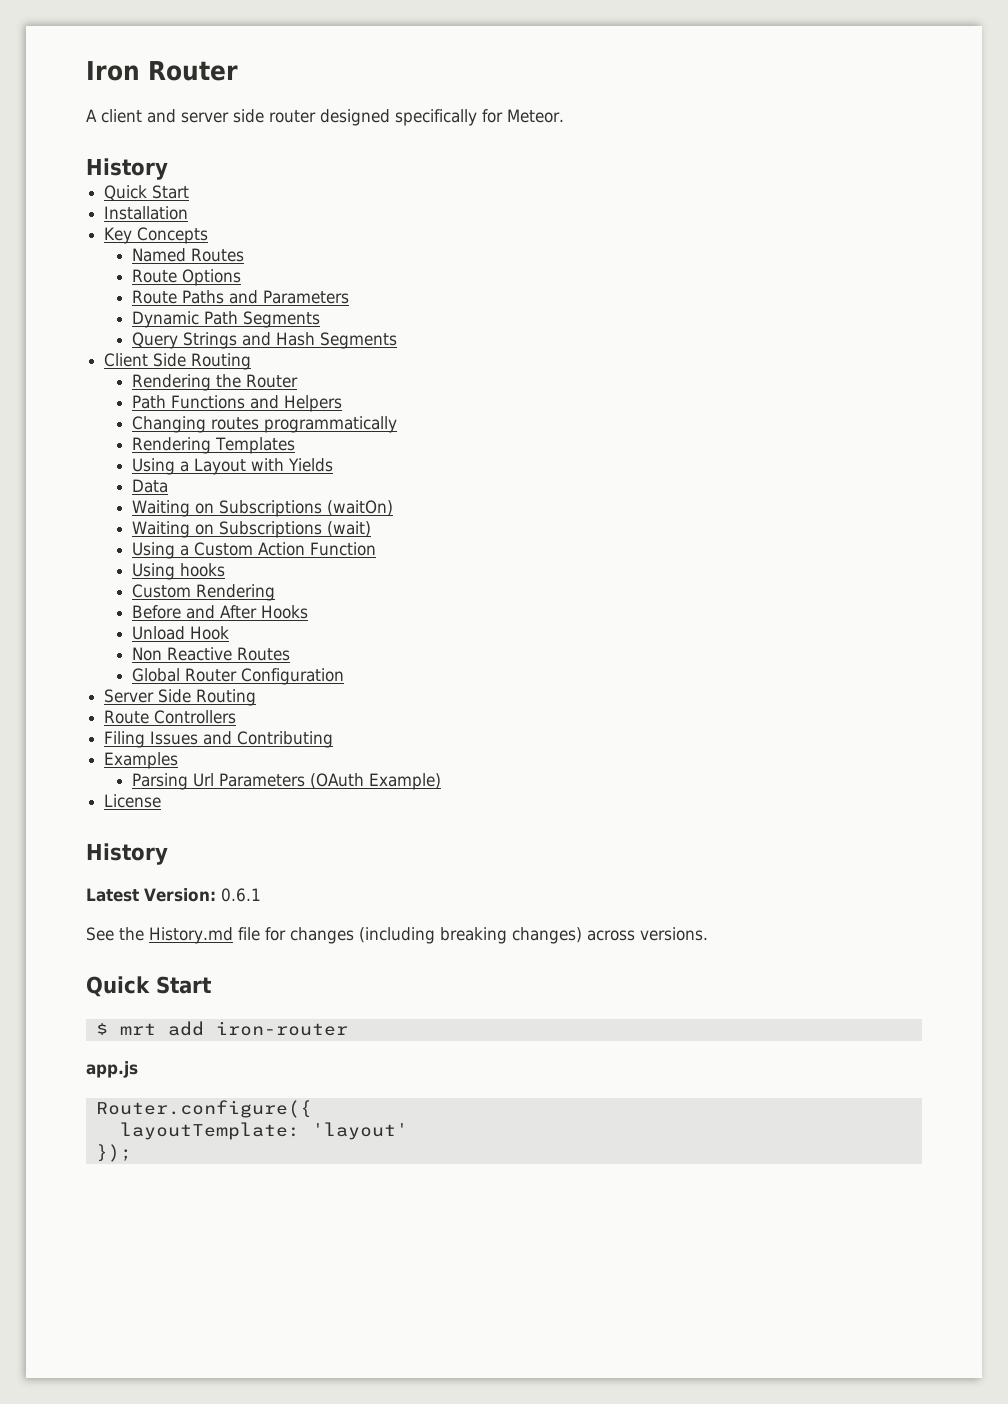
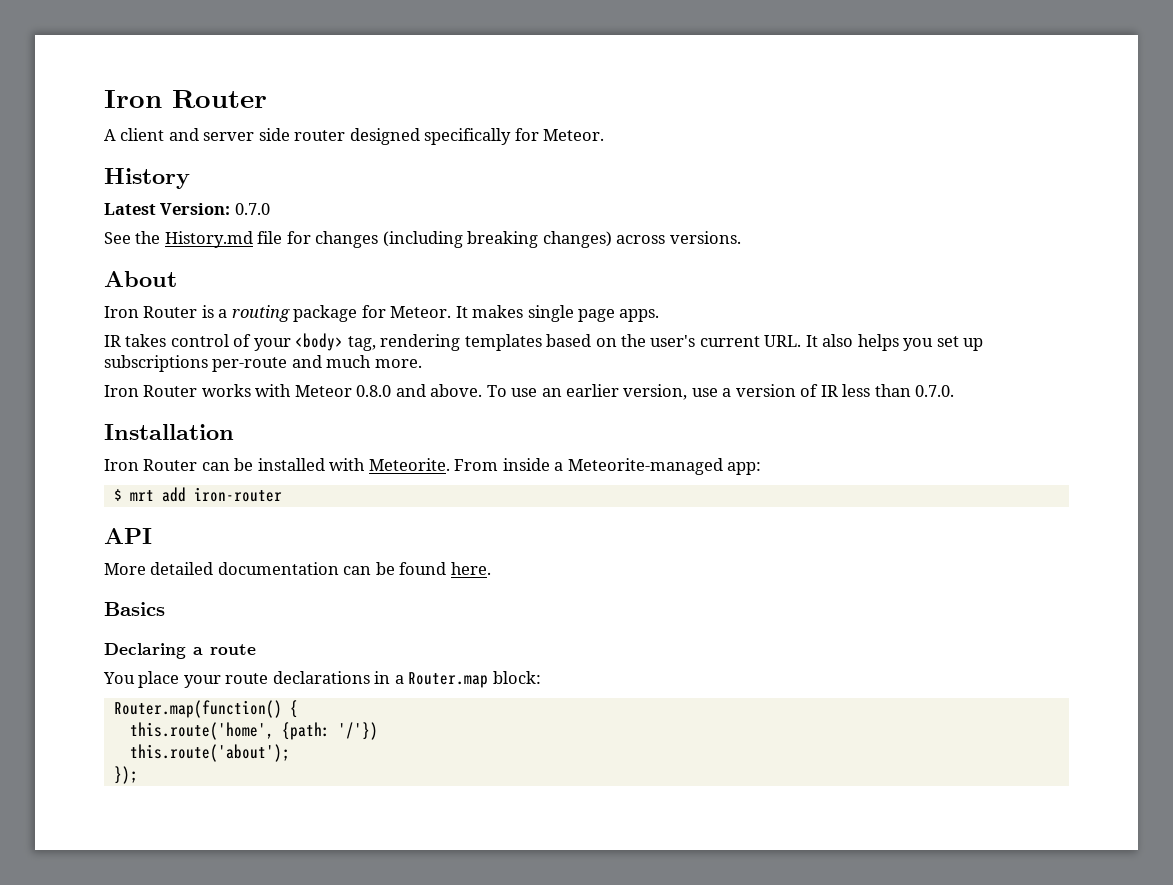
[104,185,190,201] [104,206,189,220] [104,227,209,244] [132,248,245,262] [132,269,242,286] [132,290,350,304] [132,311,321,328] [132,332,398,349] [104,353,252,370] [132,374,299,391] [132,395,343,412] [132,416,398,433] [132,437,296,454] [132,458,334,475] [132,479,169,493] [132,500,394,517] [132,521,372,538] [132,542,377,559] [132,563,226,580] [132,584,276,601] [132,605,309,619] [132,626,230,640] [132,647,291,661] [132,668,345,685] [104,689,257,706] [104,710,237,724] [104,731,334,748] [104,752,179,769] [132,773,442,790] [104,794,162,808] [86,843,168,865] // Quick Start // Installation // Key Concepts // Named Routes // Route Options // Route Paths and Parameters // Dynamic Path Segments // Query Strings and Hash Segments // Client Side Routing // Rendering the Router // Path Functions and Helpers // Changing routes programmatically // Rendering Templates // Using a Layout with Yields // Data // Waiting on Subscriptions (waitOn) // Waiting on Subscriptions (wait) // Using a Custom Action Function // Using hooks // Custom Rendering // Before and After Hooks // Unload Hook // Non Reactive Routes // Global Router Configuration // Server Side Routing // Route Controllers // Filing Issues and Contributing // Examples // Parsing Url Parameters (OAuth Example) // License // History -> (190, 178) none
[220,888,261,902] 0.6.1 -> [234,203,270,215] 0.7.0
[86,976,212,997] [95,1021,348,1036] [86,1061,138,1078] [95,1100,312,1118] [119,1122,408,1140] Quick Start // $ mrt add iron-router // app.js // Router.configure({ // layoutTemplate: 'layout' -> [104,271,177,287] [104,305,660,322] [104,333,984,351] [104,355,422,372] [104,384,955,400] [104,424,234,440] [104,458,762,475] [113,487,282,502] [104,528,152,544] [104,562,491,575] [104,602,165,616] [104,643,256,659] [103,671,541,688] [113,700,298,718] [129,722,378,740] [129,744,290,762] About // Iron Router is a routing package for Meteor. It makes single page apps. // IR takes control of your <body> tag, rendering templates based on the user's current URL. It also helps you set up subscriptions per-route and much more. // Iron Router works with Meteor 0.8.0 and above. To use an earlier version, use a version of IR less than 0.7.0. // Installation // Iron Router can be installed with Meteorite. From inside a Meteorite-managed app: // $ mrt add iron-router // API // More detailed documentation can be found here. // Basics // Declaring a route // You place your route declarations in a Router.map block: // Router.map(function() { // this.route('home', {path: '/'}) // this.route('about');

